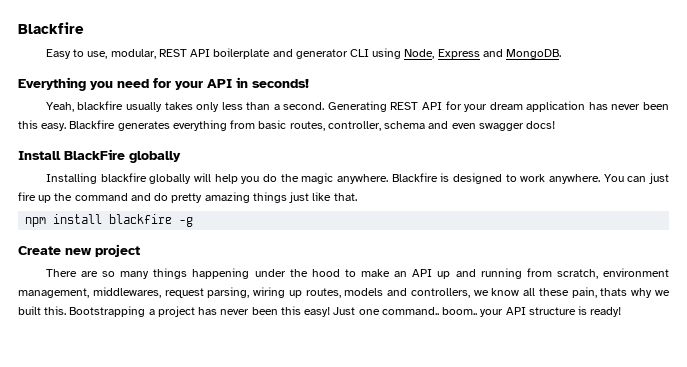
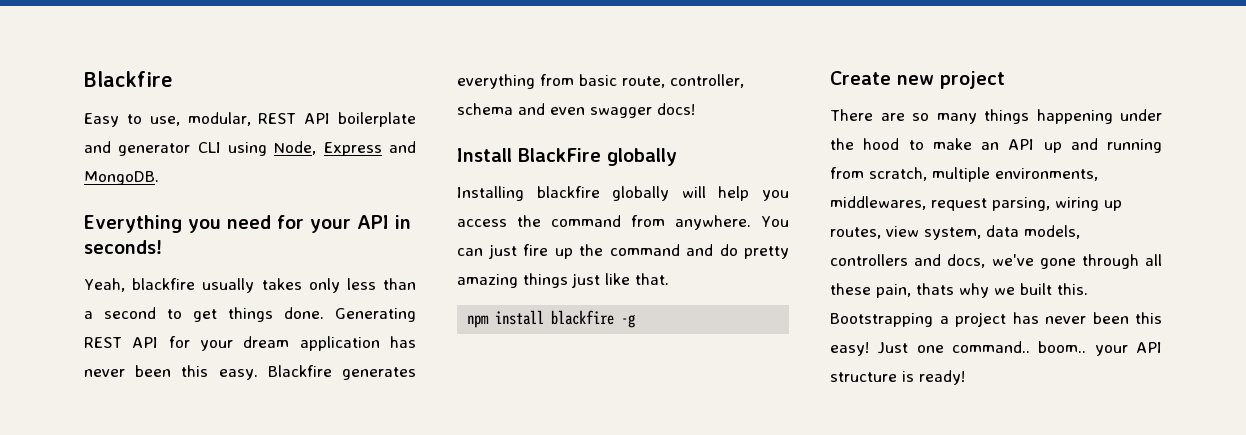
[283,102,325,110] second. -> [104,307,324,322] second to get things done.
[289,121,325,131] routes, -> [622,76,665,88] route,
[262,173,546,184] do the magic anywhere. Blackfire is designed to work -> [457,215,666,227] access the command from
[602,268,669,277] [18,288,89,298] environment management, -> [932,167,1098,182] multiple environments,
[344,288,520,298] models and controllers, we know -> [886,225,1080,240] [830,254,1139,269] view system, data models, controllers and docs, we've gone through

